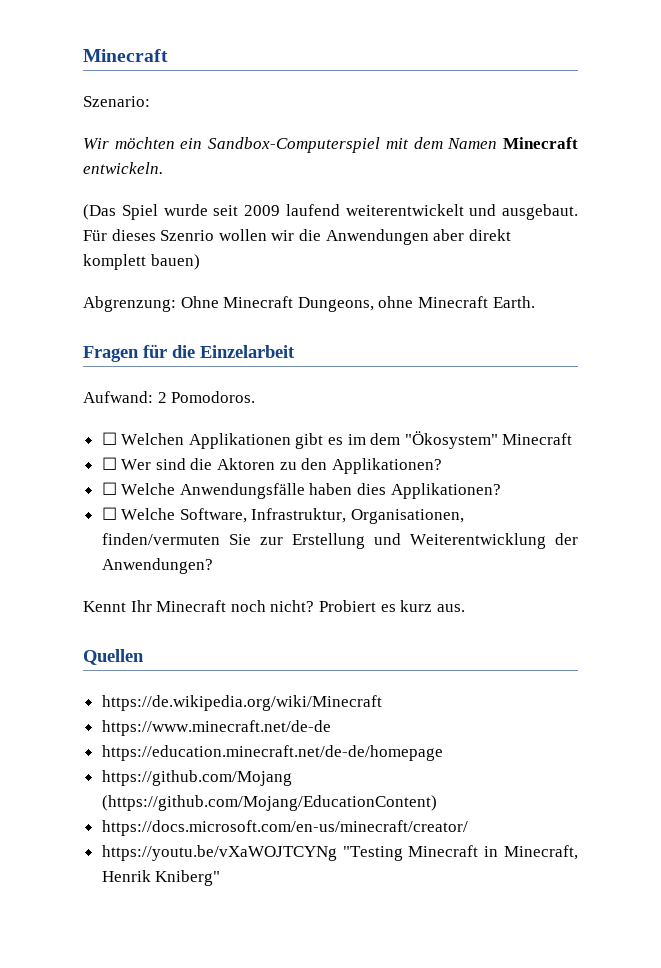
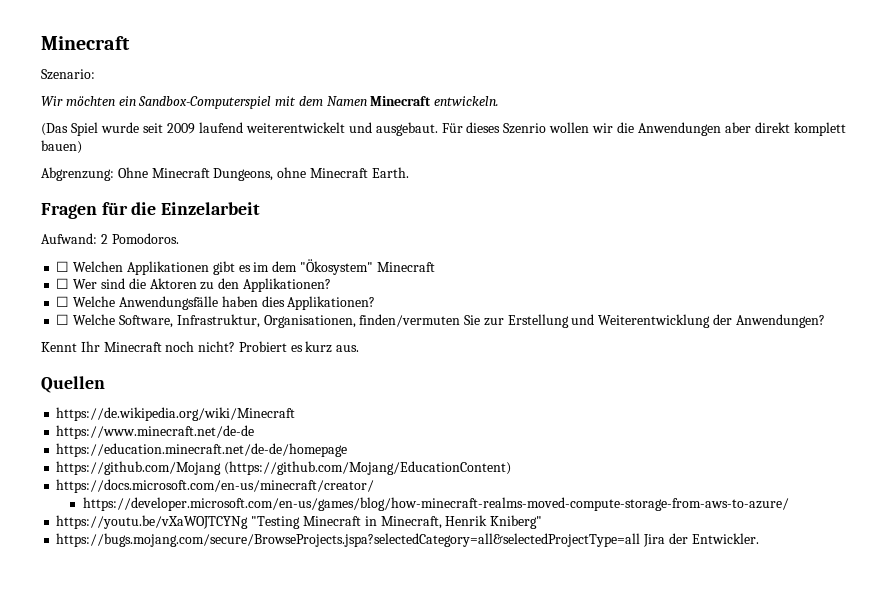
(468, 828) none -> [82,497,789,511] // https://developer.microsoft.com/en-us/games/blog/how-minecraft-realms-moved-compute-storage-from-aws-to-azure/
(221, 878) none -> [56,533,759,547] // https://bugs.mojang.com/secure/BrowseProjects.jspa?selectedCategory=all&selectedProjectType=all Jira der Entwickler.

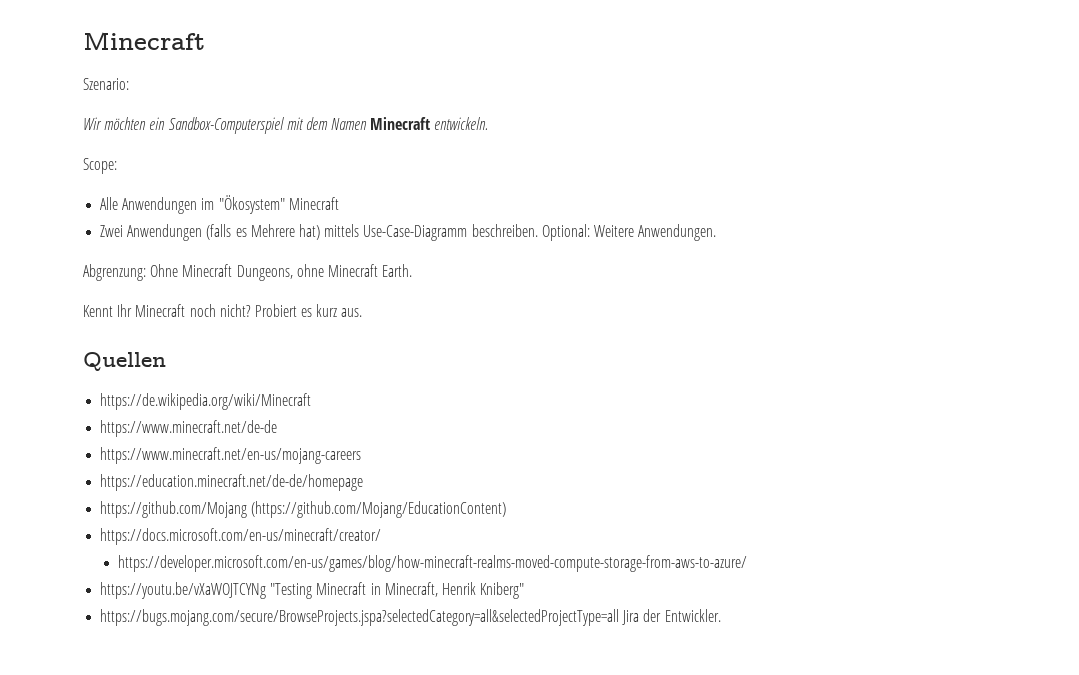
[41,122,847,136] [41,140,82,154] (Das Spiel wurde seit 2009 laufend weiterentwickelt und ausgebaut. Für dieses Szenrio wollen wir die Anwendungen aber direkt komplett bauen) -> [83,158,117,174] [100,195,339,214] [100,224,717,241] Scope: // Alle Anwendungen im "Ökosystem" Minecraft // Zwei Anwendungen (falls es Mehrere hat) mittels Use-Case-Diagramm beschreiben. Optional: Weitere Anwendungen.
[41,202,261,219] [41,233,179,244] [56,259,435,275] [56,278,331,292] [56,296,376,310] [56,314,825,328] // Fragen für die Einzelarbeit // Aufwand: 2 Pomodoros. // ☐ Welchen Applikationen gibt es im dem "Ökosystem" Minecraft // ☐ Wer sind die Aktoren zu den Applikationen? // ☐ Welche Anwendungsfälle haben dies Applikationen? // ☐ Welche Software, Infrastruktur, Organisationen, finden/vermuten Sie zur Erstellung und Weiterentwicklung der Anwendungen? -> (413, 270) none
(255, 432) none -> [100,447,362,464] // https://www.minecraft.net/en-us/mojang-careers

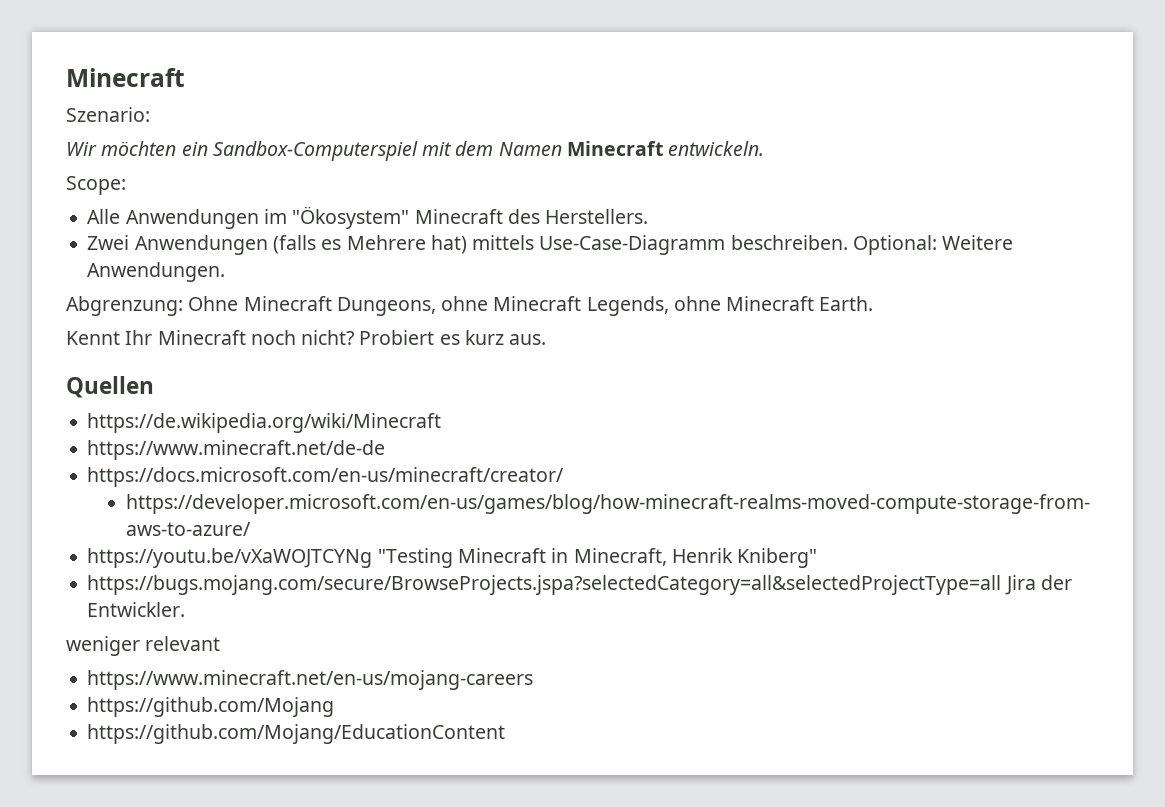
(339, 203) none -> [507,209,649,224] des Herstellers.
(378, 270) none -> [586,296,815,316] Legends, ohne Minecraft
[100,447,362,464] [100,474,364,491] [100,501,507,518] // https://www.minecraft.net/en-us/mojang-careers // https://education.minecraft.net/de-de/homepage // https://github.com/Mojang (https://github.com/Mojang/EducationContent) -> (386, 450) none
(721, 615) none -> [66,636,221,656] [87,670,534,690] [87,697,335,717] [87,724,506,744] // weniger relevant // https://www.minecraft.net/en-us/mojang-careers // https://github.com/Mojang // https://github.com/Mojang/EducationContent

